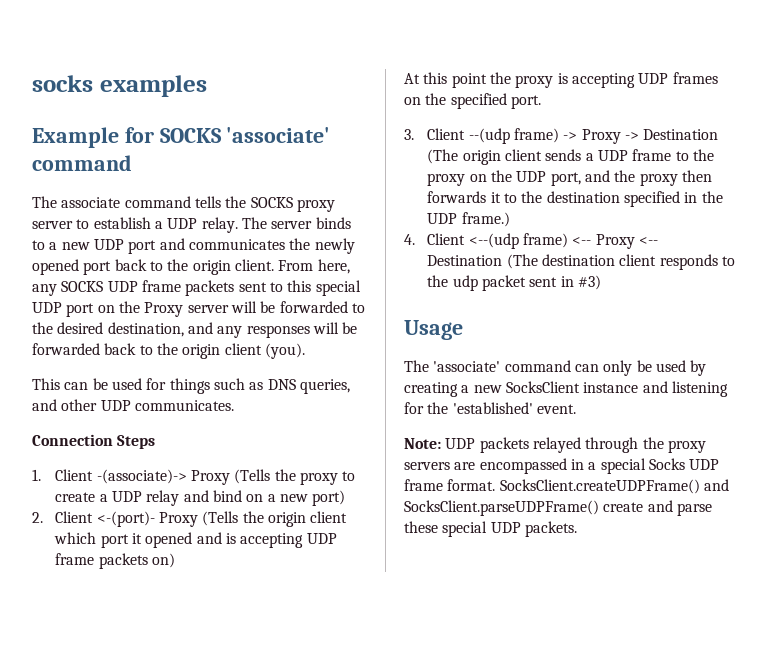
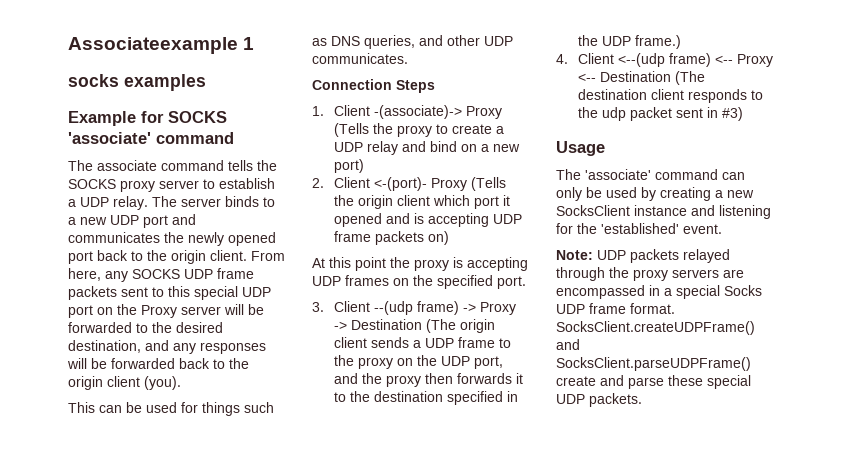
(32, 83) none -> [68,37,255,54] Associateexample 1 //

